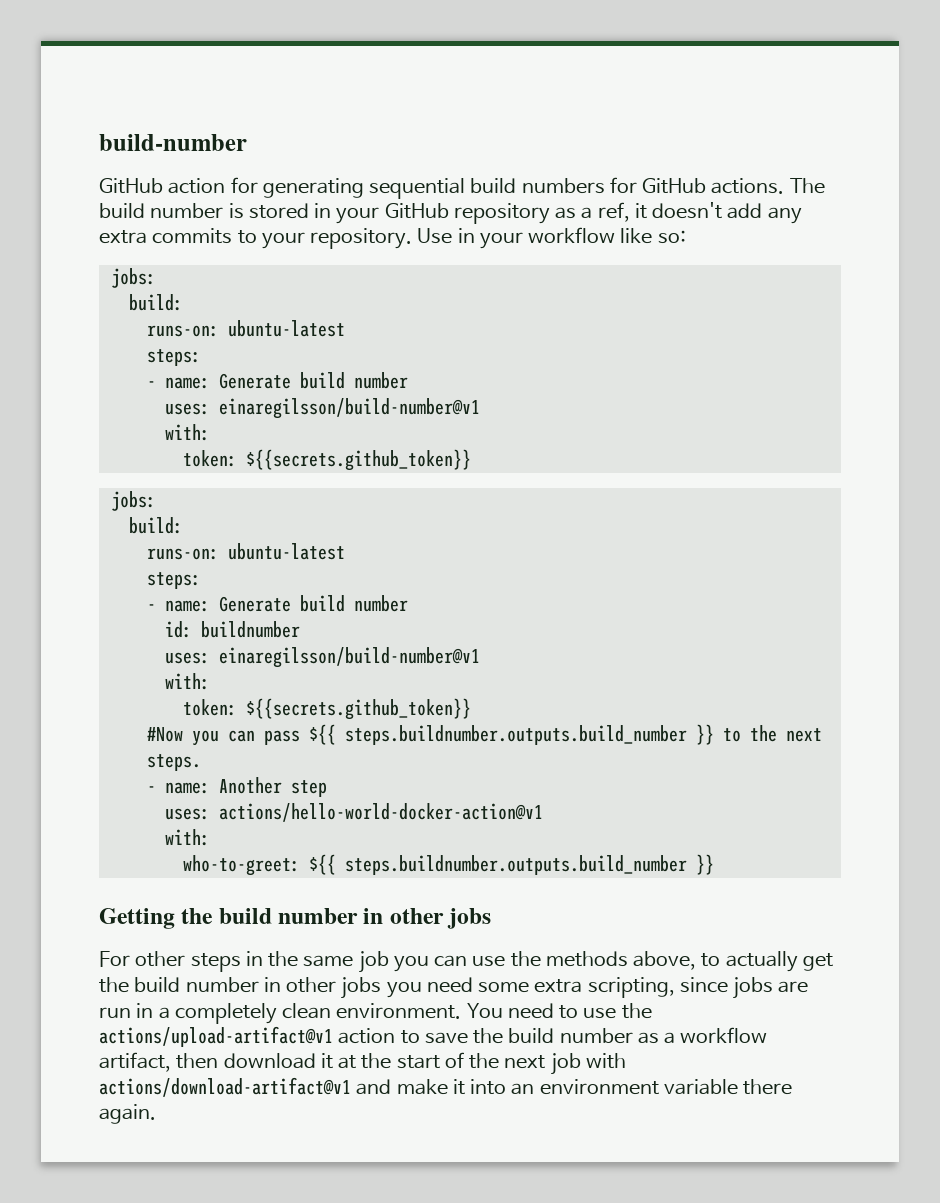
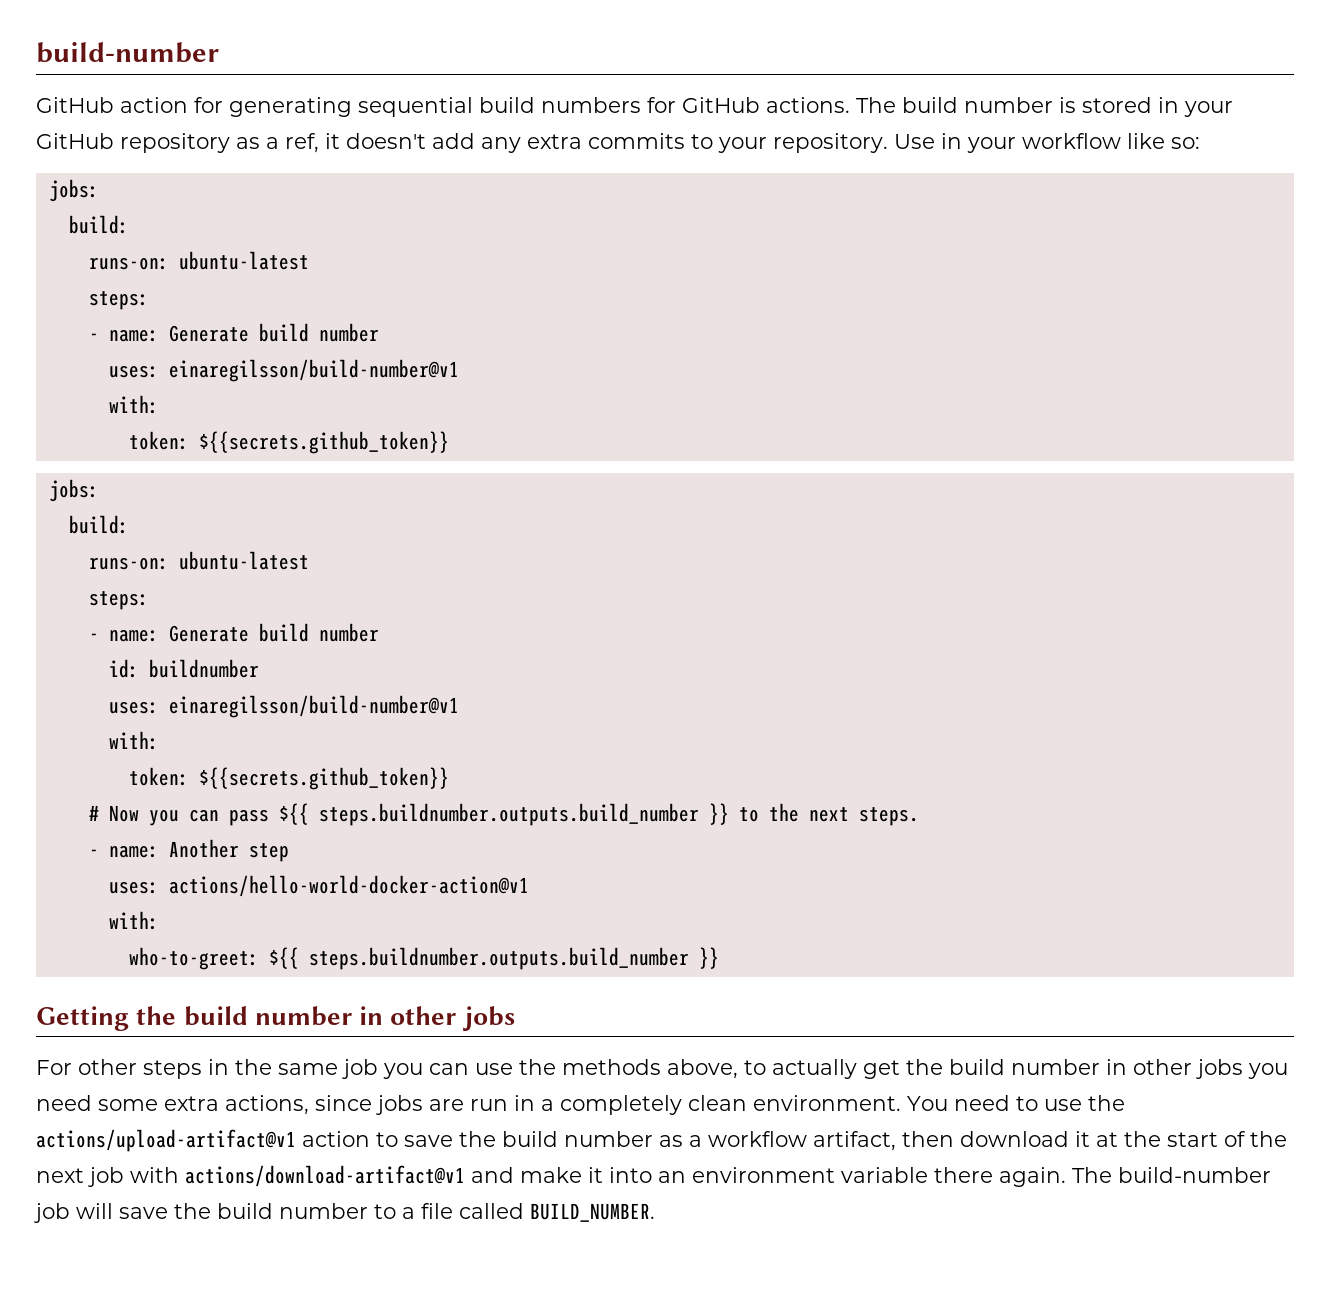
[146,727,183,742] #Now -> [88,805,139,822] # Now
[587,977,675,998] scripting, -> [225,1095,309,1115] actions,
(156, 1114) none -> [1072,1167,1271,1183] [34,1203,655,1223] The build-number job will save the build number to a file called BUILD_NUMBER.

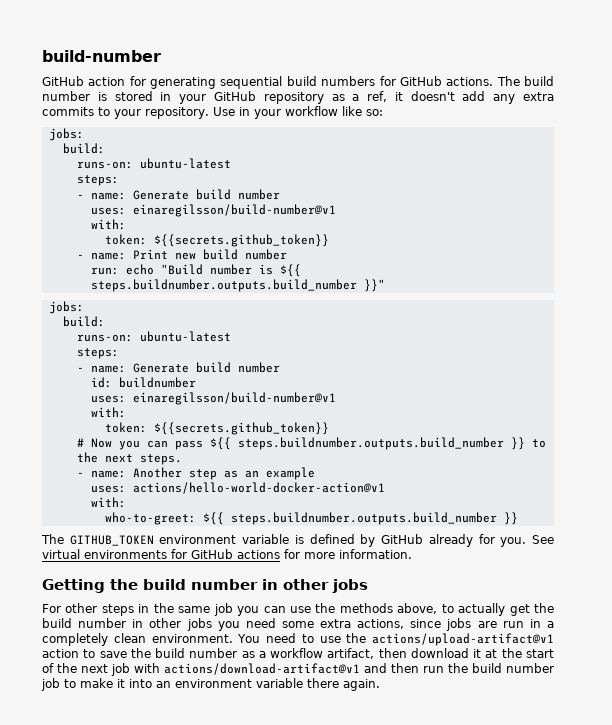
(449, 442) none -> [76,249,287,260] [90,264,301,277] [90,279,385,292] // - name: Print new build number // run: echo "Build number is ${{ steps.buildnumber.outputs.build_number }}"
(289, 852) none -> [223,467,315,480] as an example
(719, 958) none -> [41,534,555,547] [42,549,412,559] // The GITHUB_TOKEN environment variable is defined by GitHub already for you. See virtual environments for GitHub actions for more information.
(514, 1175) none -> [391,663,554,673] [41,678,76,691] then run the build number job to
[1072,1167,1271,1183] [34,1203,655,1223] The build-number job will save the build number to a file called BUILD_NUMBER. -> (380, 685) none

